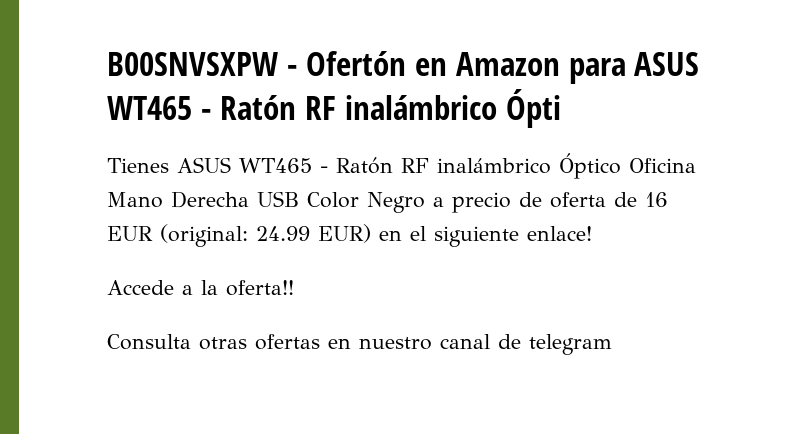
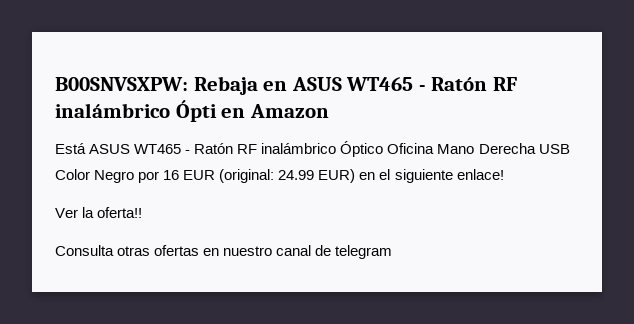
[107,51,626,84] B00SNVSXPW - Ofertón en Amazon para -> [55,76,288,95] B00SNVSXPW: Rebaja en
[107,158,169,173] // Tienes -> [221,104,329,118] [55,143,86,154] en Amazon // Está
[433,192,637,213] a precio de oferta de -> [138,171,160,183] por
[107,280,193,295] Accede a -> [55,208,78,218] Ver

